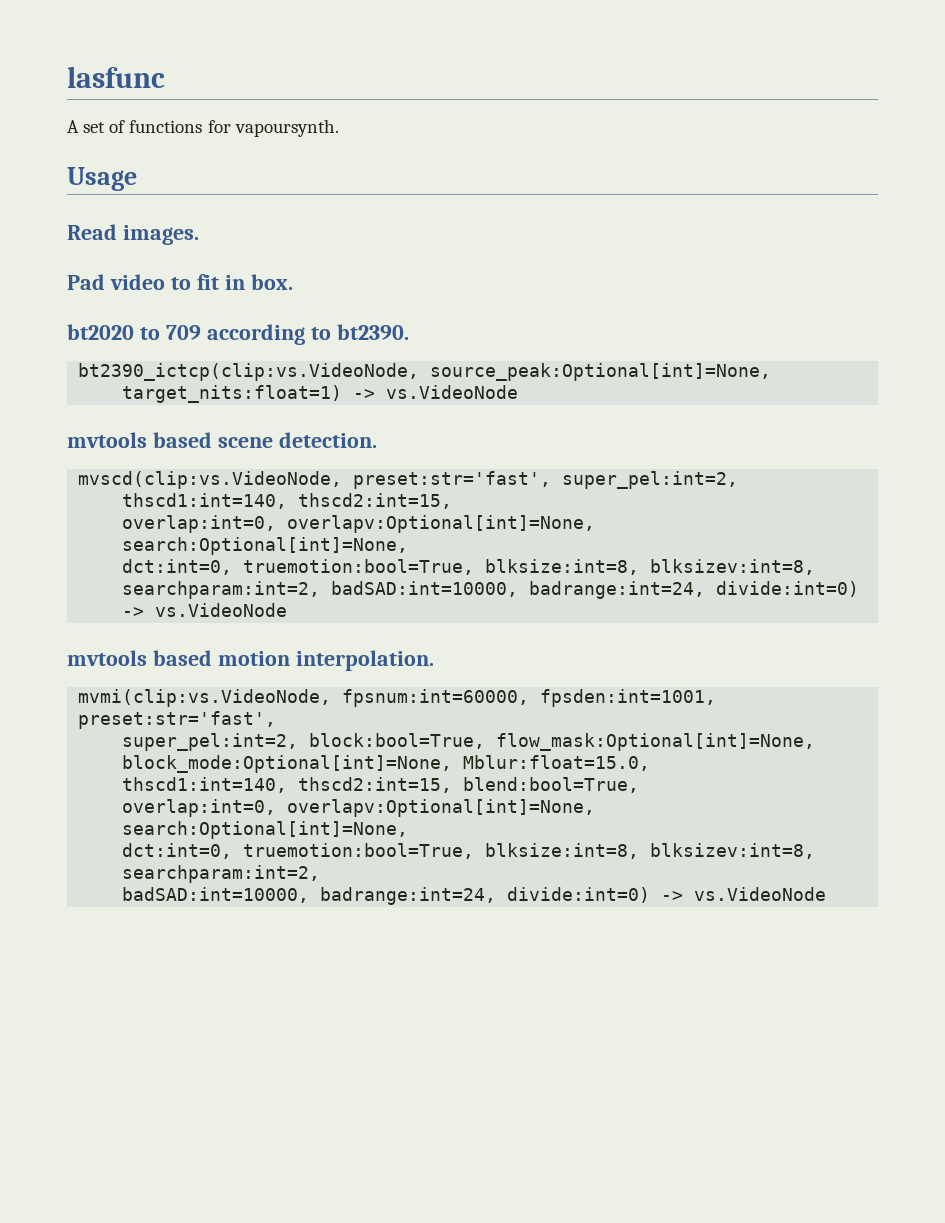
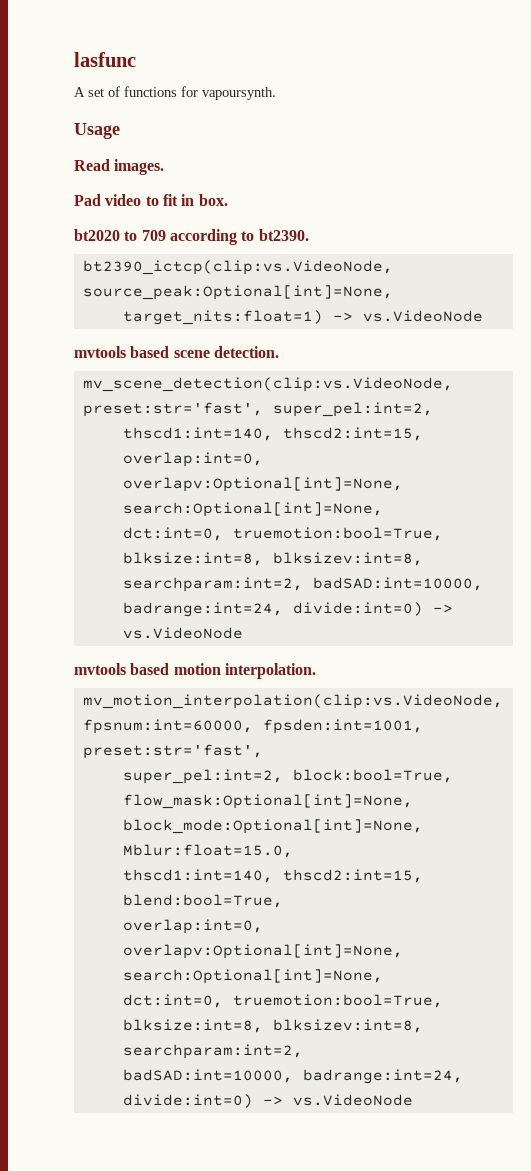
[78,471,343,489] mvscd(clip:vs.VideoNode, -> [82,377,453,392] mv_scene_detection(clip:vs.VideoNode,
[78,689,332,707] mvmi(clip:vs.VideoNode, -> [82,694,503,709] mv_motion_interpolation(clip:vs.VideoNode,

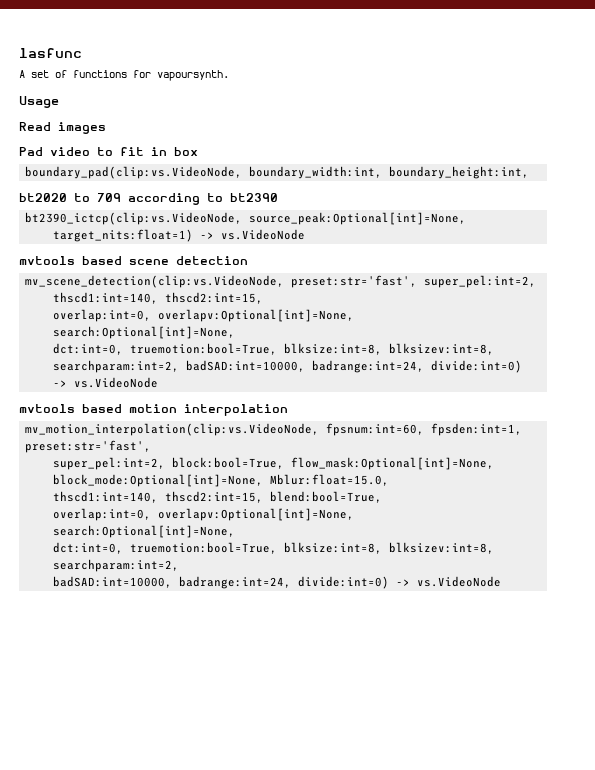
[114,159,165,175] images. -> [58,122,106,134] images
[198,194,228,206] box. -> [174,147,198,156] [25,166,530,179] box // boundary_pad(clip:vs.VideoNode, boundary_width:int, boundary_height:int,
[258,229,309,241] bt2390. -> [230,193,278,202] bt2390
[213,346,279,358] detection. -> [176,256,248,265] detection
[224,663,316,679] interpolation. -> [184,404,288,416] interpolation
[82,719,423,734] fpsnum:int=60000, fpsden:int=1001, -> [326,423,523,436] fpsnum:int=60, fpsden:int=1,

